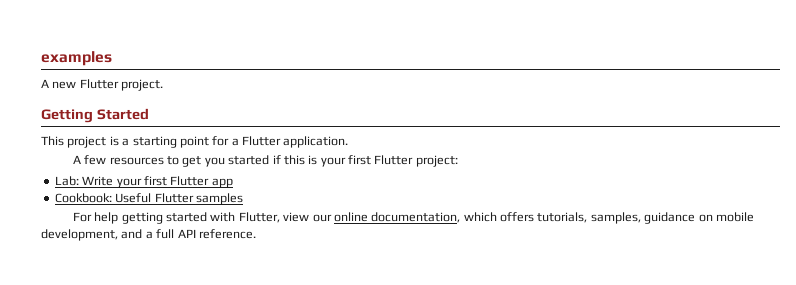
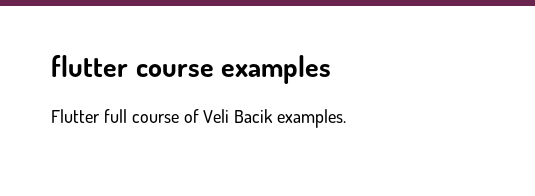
(41, 58) none -> [51,55,214,77] flutter course
[41,79,164,91] [41,108,149,123] [41,136,349,148] [72,155,458,167] [54,176,233,188] [54,193,243,205] [72,212,754,224] [41,229,256,241] A new Flutter project. // Getting Started // This project is a starting point for a Flutter application. // A few resources to get you started if this is your first Flutter project: // Lab: Write your first Flutter app // Cookbook: Useful Flutter samples // For help getting started with Flutter, view our online documentation, which offers tutorials, samples, guidance on mobile development, and a full API reference. -> [51,109,347,128] Flutter full course of Veli Bacik examples.

